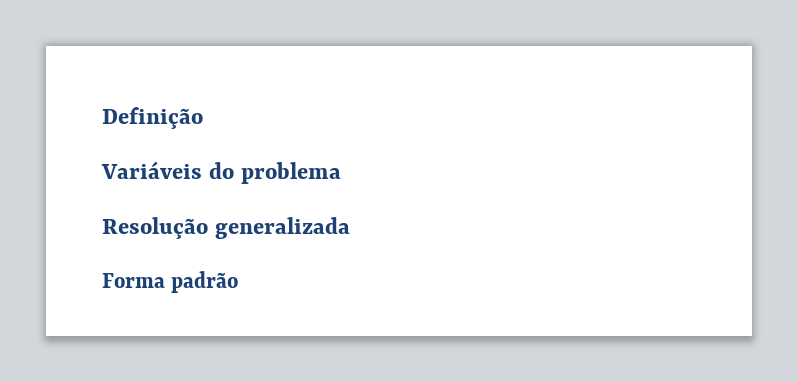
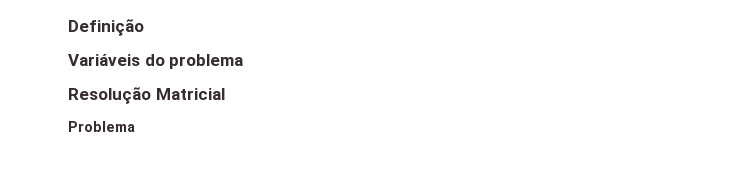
[214,217,350,239] [102,271,239,293] generalizada // Forma padrão -> [155,88,225,100] [68,121,135,132] Matricial // Problema

